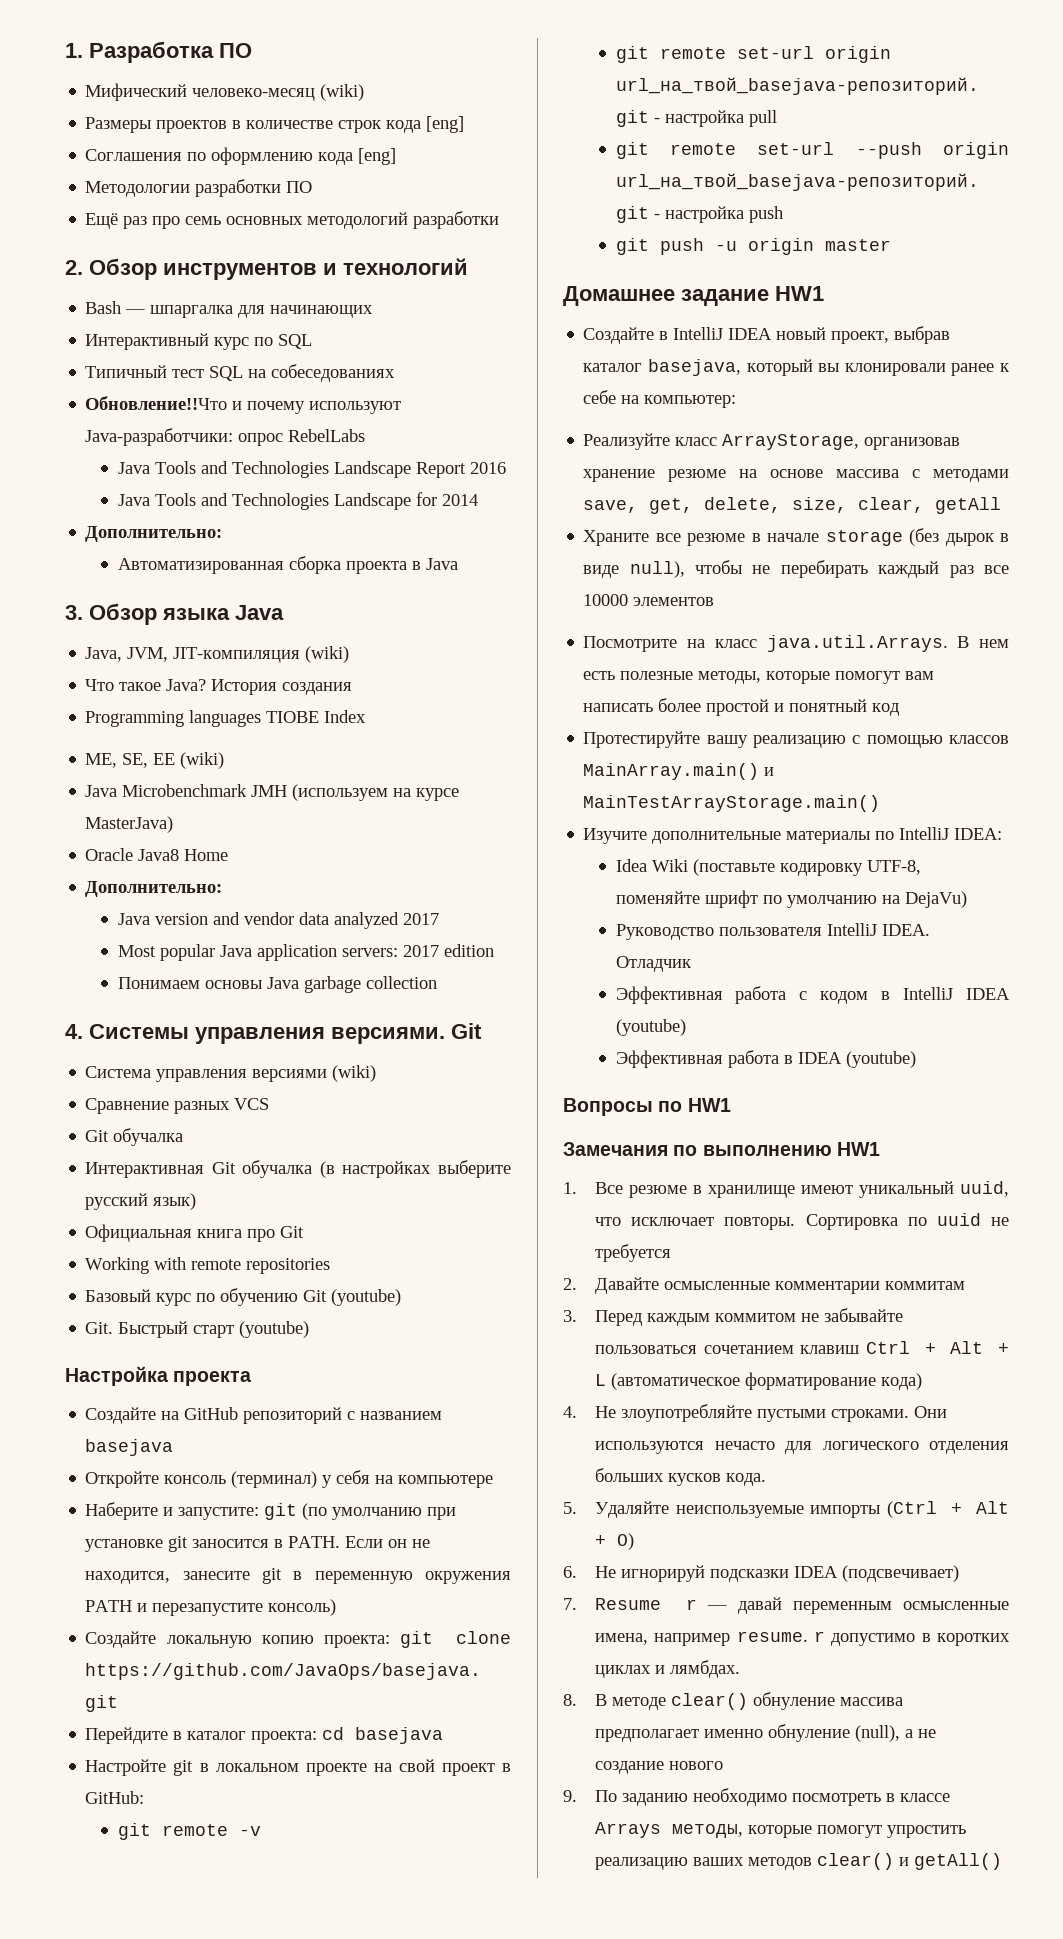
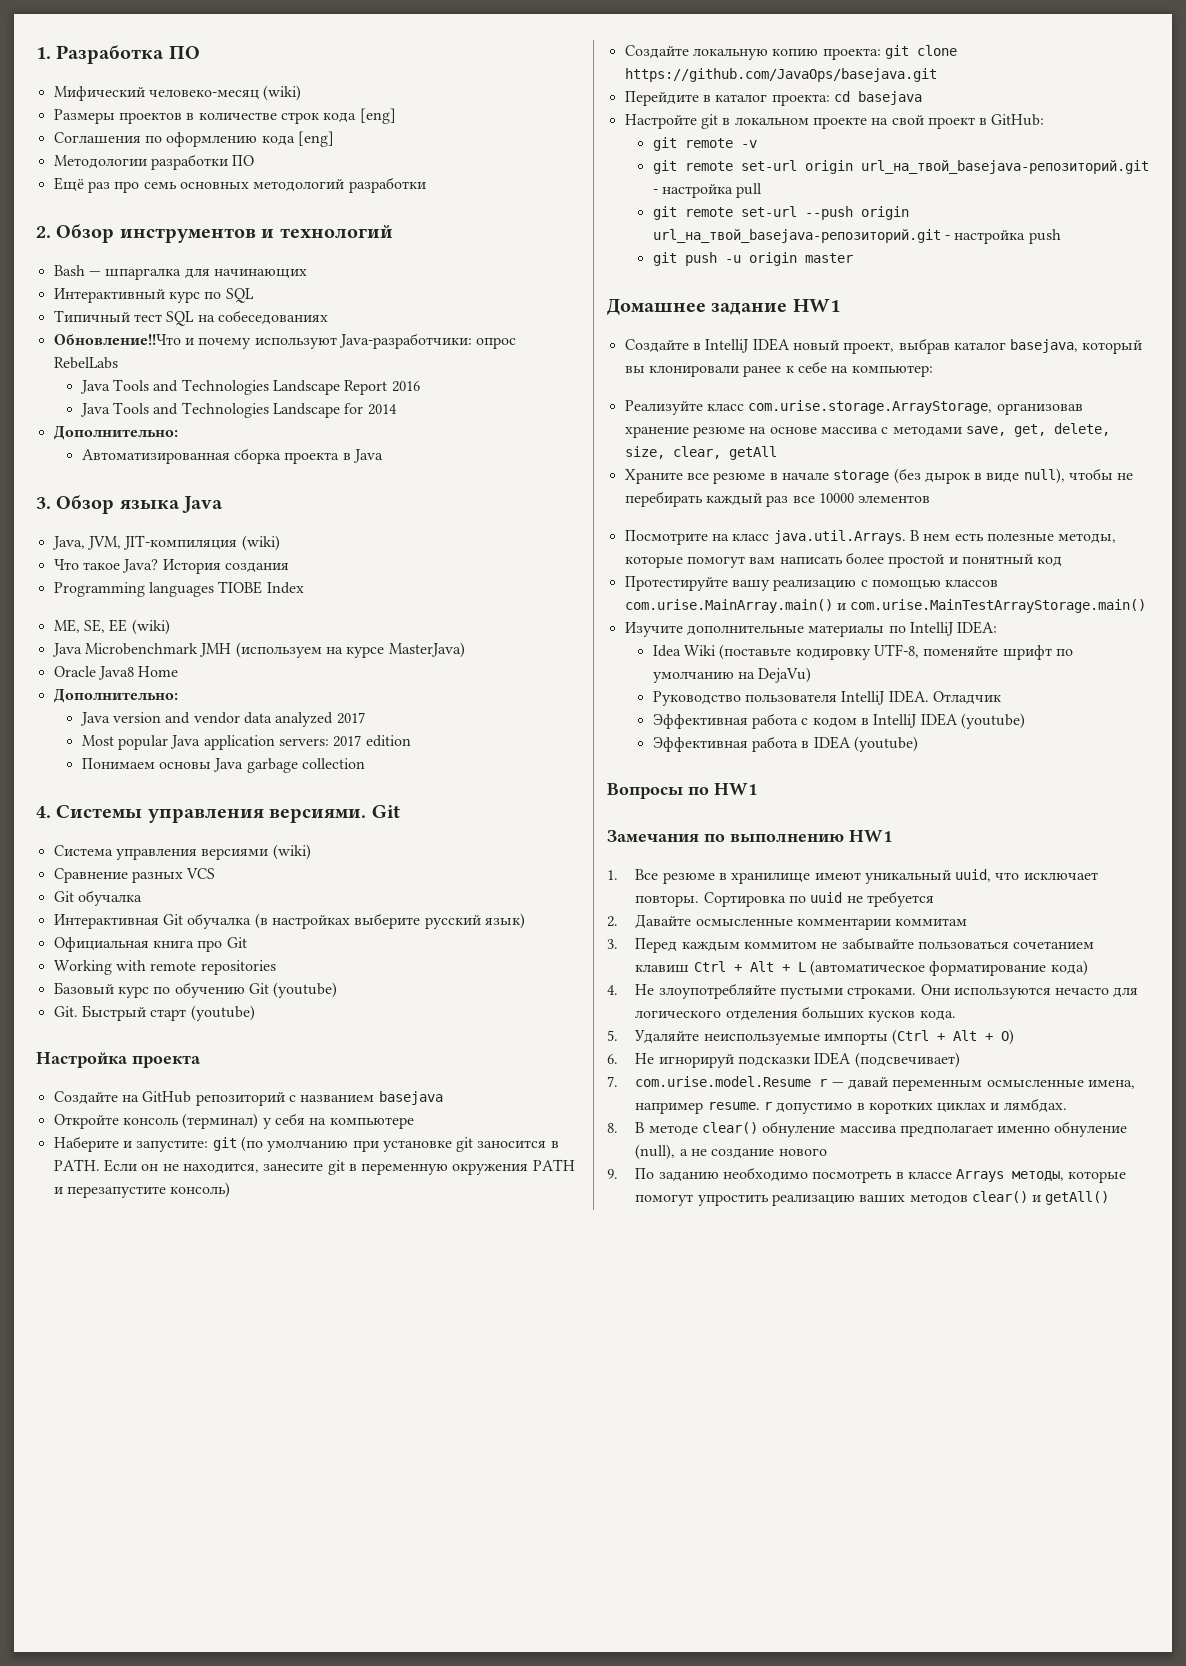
[722,434,860,450] ArrayStorage, -> [748,400,993,414] com.urise.storage.ArrayStorage,
[583,763,775,780] [583,795,881,812] MainArray.main() и MainTestArrayStorage.main() -> [624,599,1147,613] com.urise.MainArray.main() и com.urise.MainTestArrayStorage.main()
[595,1598,662,1610] Resume -> [635,1076,812,1087] com.urise.model.Resume

